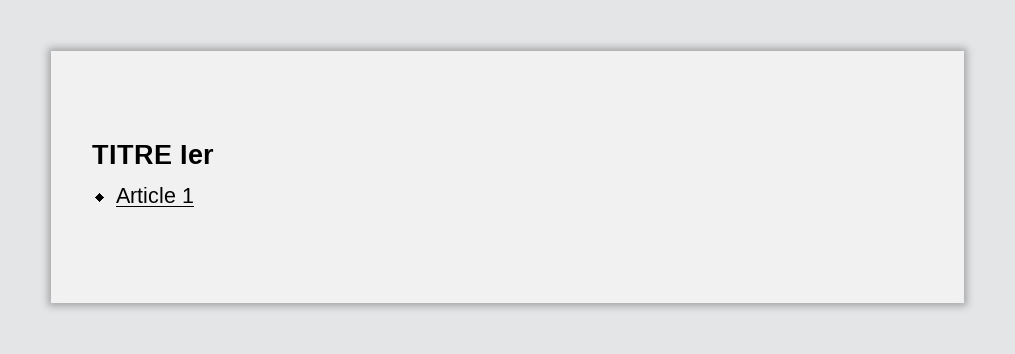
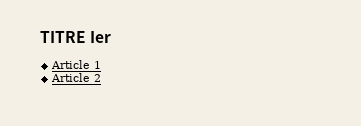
(194, 195) none -> [51,73,102,82] // Article 2

